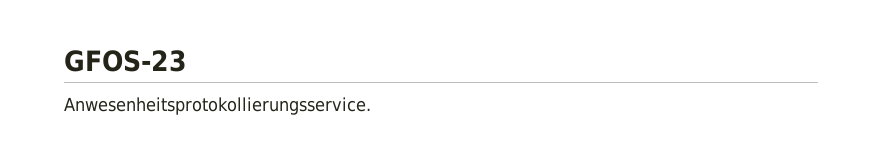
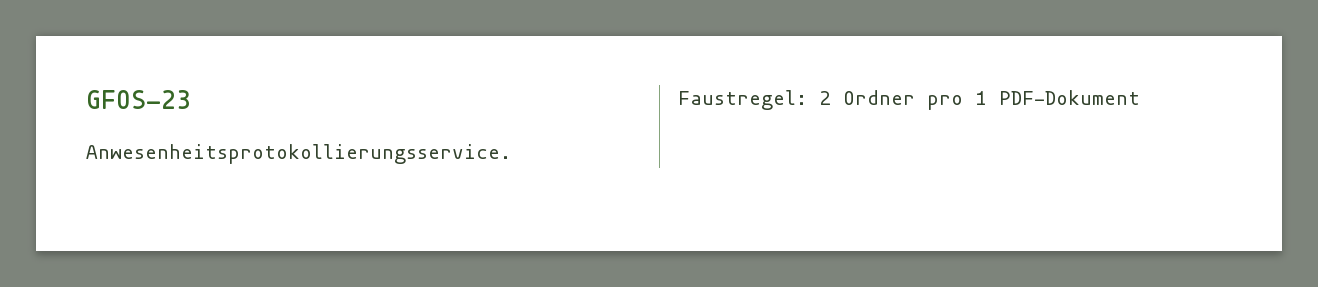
(371, 106) none -> [678,90,1140,110] Faustregel: 2 Ordner pro 1 PDF-Dokument

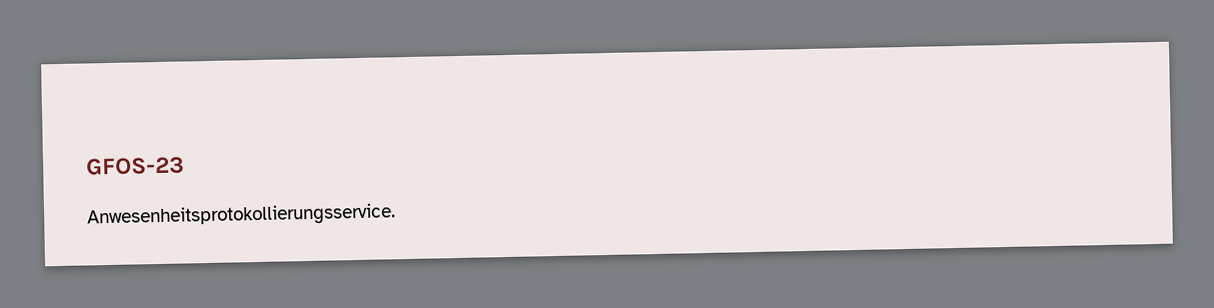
[678,90,1140,110] Faustregel: 2 Ordner pro 1 PDF-Dokument -> (396, 216) none

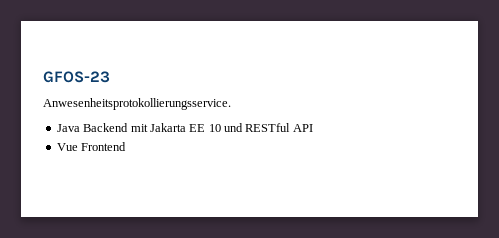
(396, 216) none -> [56,123,313,132] [56,142,127,151] // Java Backend mit Jakarta EE 10 und RESTful API // Vue Frontend

